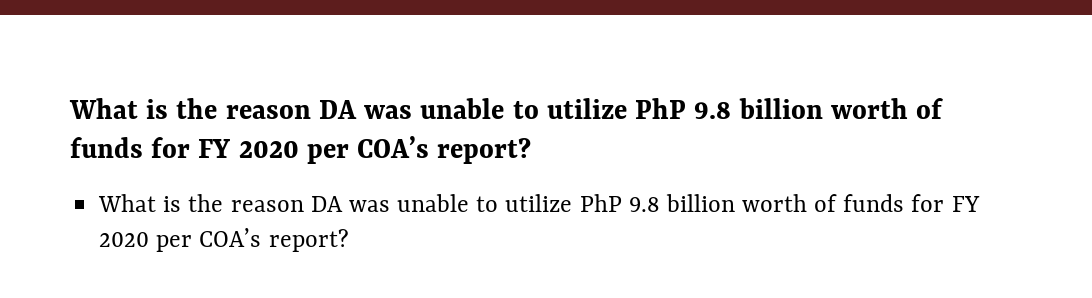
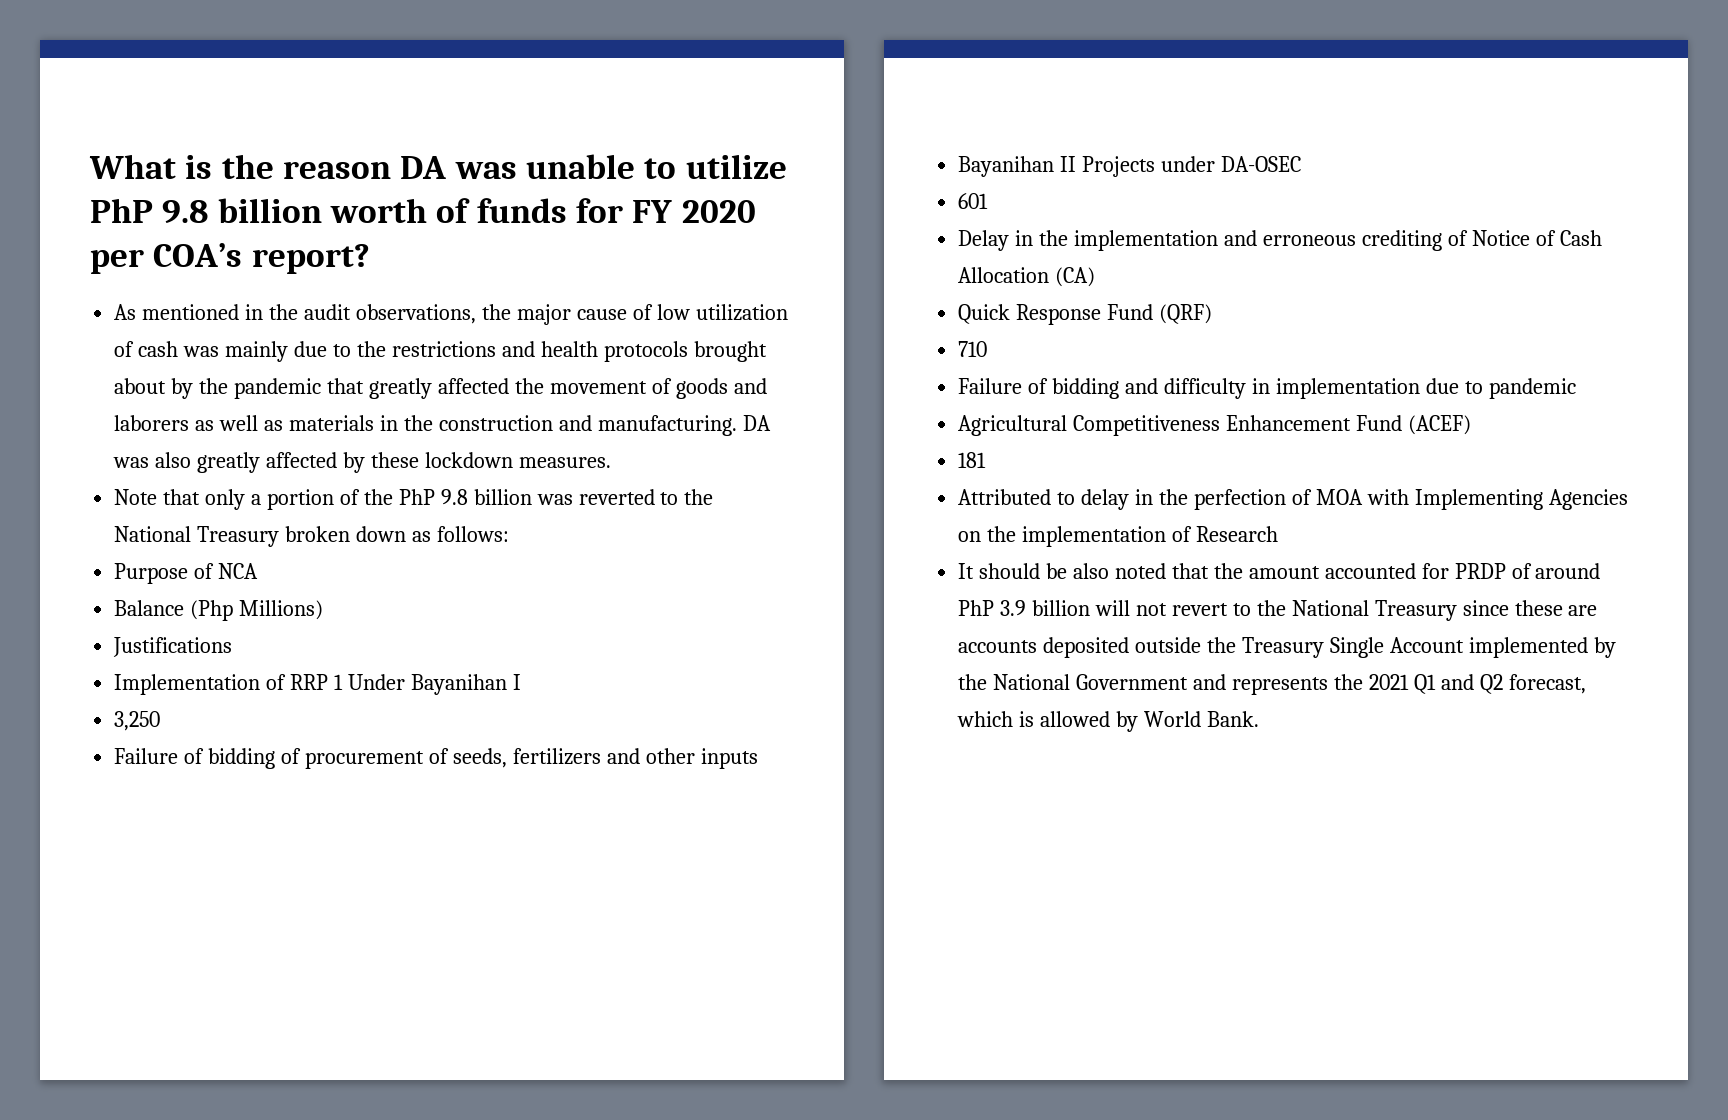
[98,194,980,212] [99,228,349,252] What is the reason DA was unable to utilize PhP 9.8 billion worth of funds for FY 2020 per COA’s report? -> [114,304,788,325] [114,341,767,362] [114,378,767,399] [114,415,771,436] [113,452,611,473] [114,489,714,510] [114,526,509,547] [114,563,259,584] [114,600,324,621] [113,637,233,657] [114,674,521,695] [114,711,161,731] [114,748,758,769] [958,156,1301,177] [958,193,989,209] [958,230,1602,251] [958,267,1096,287] [958,304,1213,325] [958,341,988,357] [958,378,1576,399] [958,415,1471,436] [958,452,987,468] [958,489,1628,510] [958,526,1278,547] [958,563,1601,579] [958,600,1598,621] [958,637,1616,658] [958,674,1586,695] [957,711,1259,732] As mentioned in the audit observations, the major cause of low utilization of cash was mainly due to the restrictions and health protocols brought about by the pandemic that greatly affected the movement of goods and laborers as well as materials in the construction and manufacturing. DA was also greatly affected by these lockdown measures. // Note that only a portion of the PhP 9.8 billion was reverted to the National Treasury broken down as follows: // Purpose of NCA // Balance (Php Millions) // Justifications // Implementation of RRP 1 Under Bayanihan I // 3,250 // Failure of bidding of procurement of seeds, fertilizers and other inputs // Bayanihan II Projects under DA-OSEC // 601 // Delay in the implementation and erroneous crediting of Notice of Cash Allocation (CA) // Quick Response Fund (QRF) // 710 // Failure of bidding and difficulty in implementation due to pandemic // Agricultural Competitiveness Enhancement Fund (ACEF) // 181 // Attributed to delay in the perfection of MOA with Implementing Agencies on the implementation of Research // It should be also noted that the amount accounted for PRDP of around PhP 3.9 billion will not revert to the National Treasury since these are accounts deposited outside the Treasury Single Account implemented by the National Government and represents the 2021 Q1 and Q2 forecast, which is allowed by World Bank.

